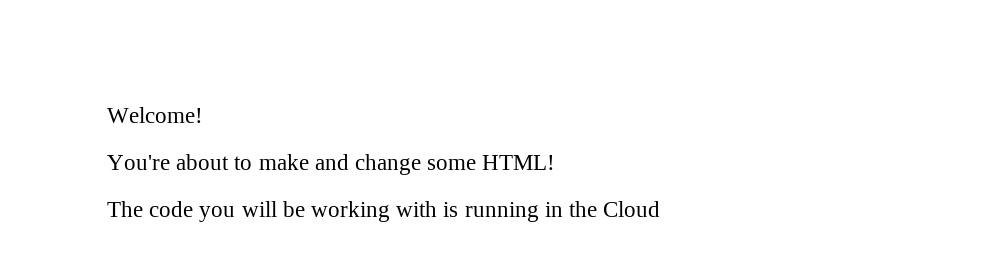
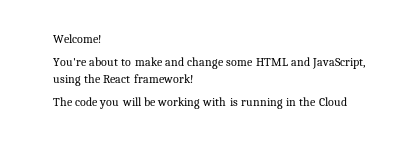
[482,155,556,170] HTML! -> [255,57,366,69] [53,74,193,86] HTML and JavaScript, using the React framework!

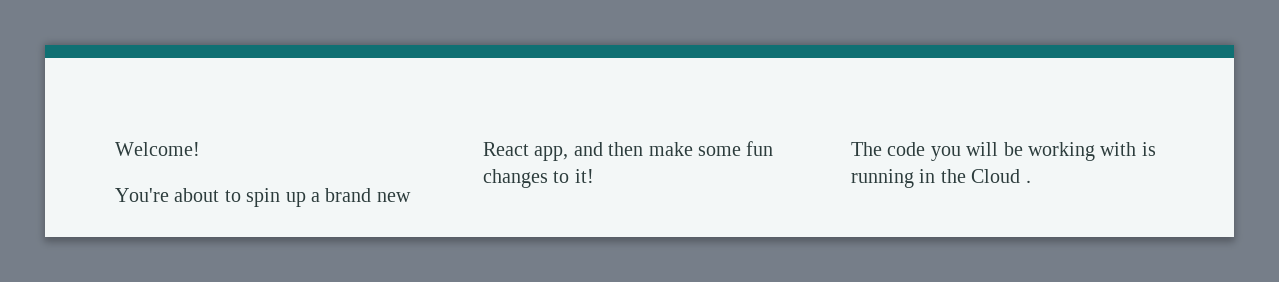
[134,57,366,69] [53,74,193,86] make and change some HTML and JavaScript, using the React framework! -> [246,188,411,207] [483,141,774,161] [483,169,594,188] spin up a brand new React app, and then make some fun changes to it!
(347, 101) none -> [1025,180,1031,183] .

